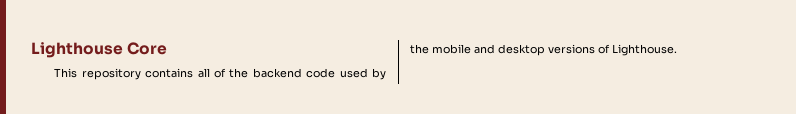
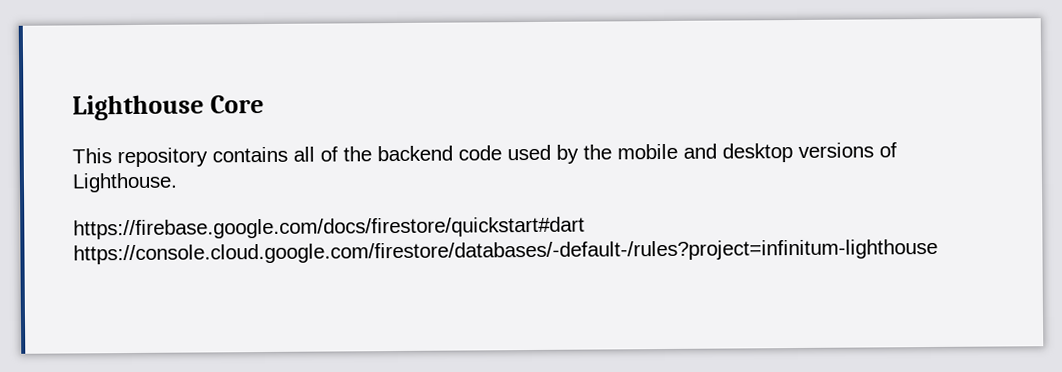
(677, 50) none -> [73,216,585,240] [73,238,938,265] // https://firebase.google.com/docs/firestore/quickstart#dart https://console.cloud.google.com/firestore/databases/-default-/rules?project=infinitum-lighthouse

